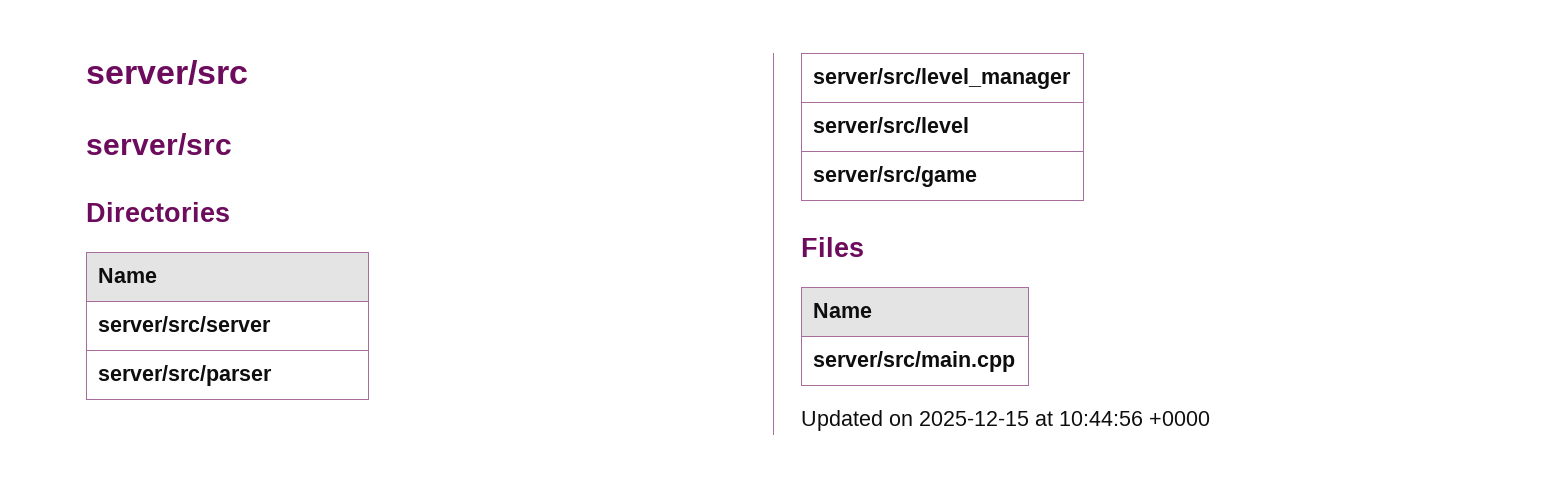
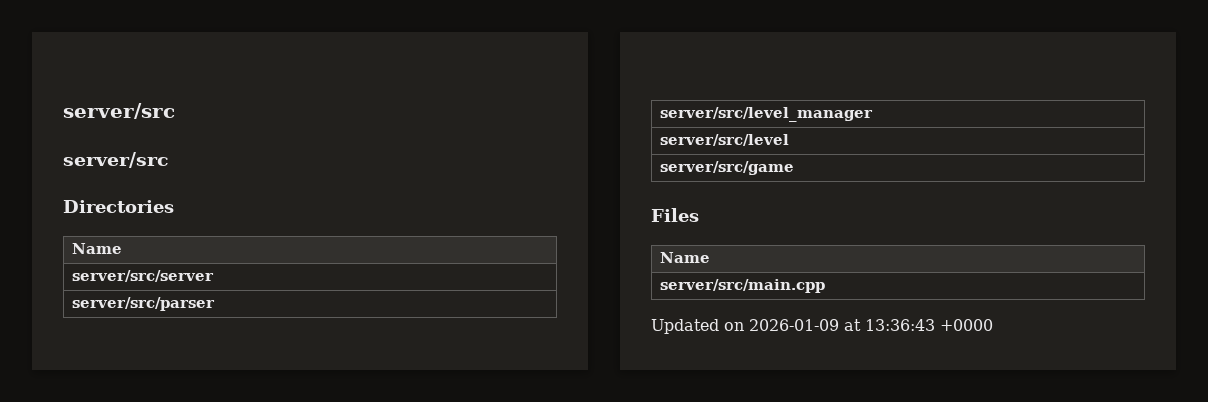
[919,411,1143,426] 2025-12-15 at 10:44:56 -> [749,319,935,331] 2026-01-09 at 13:36:43

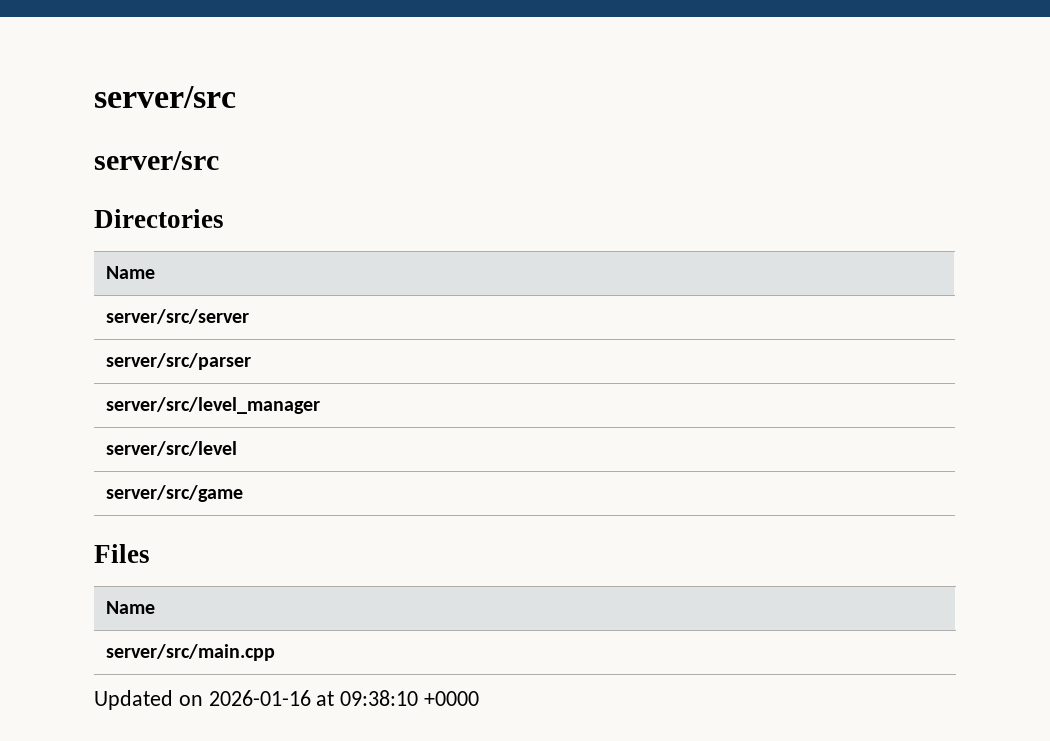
[749,319,935,331] 2026-01-09 at 13:36:43 -> [208,690,419,706] 2026-01-16 at 09:38:10

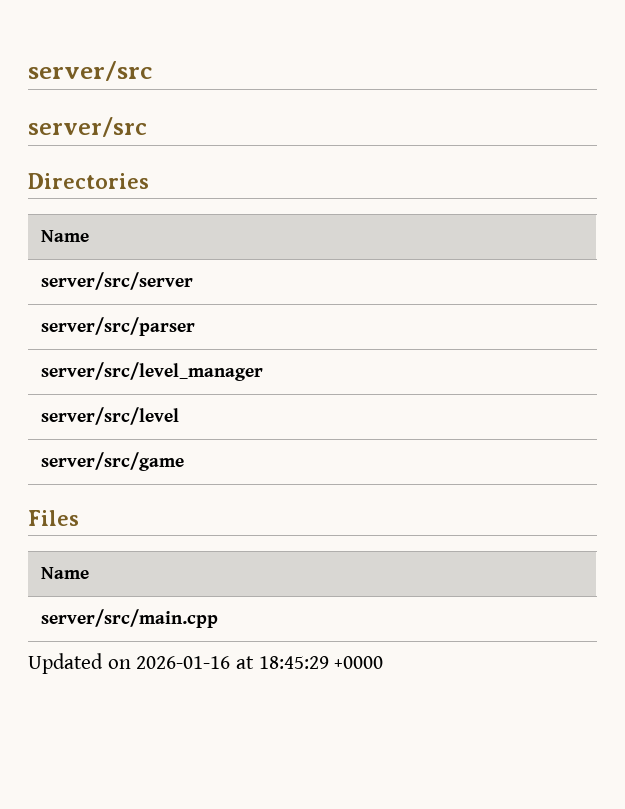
[340,690,419,706] 09:38:10 -> [258,656,329,669] 18:45:29

